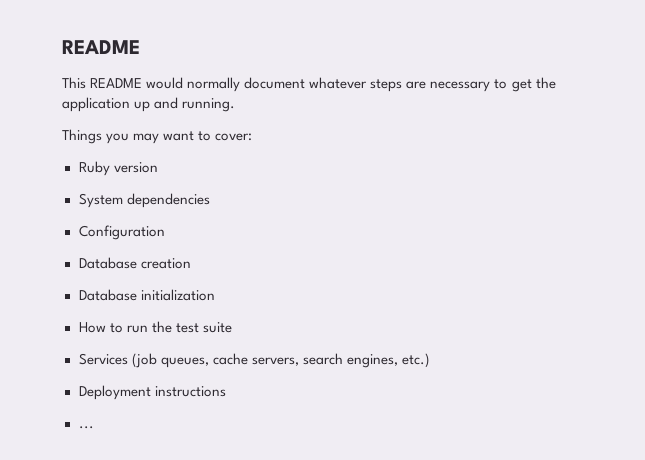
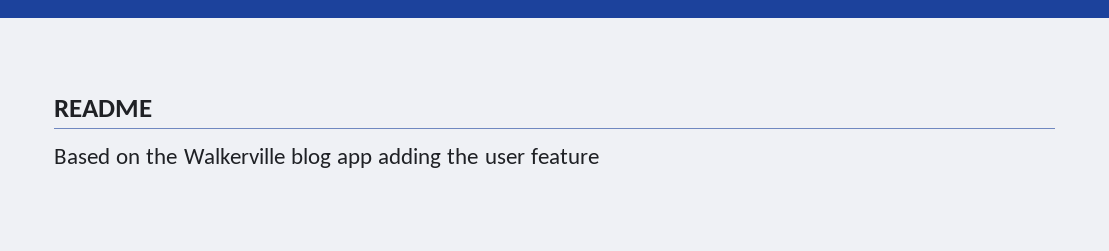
[62,77,556,92] [62,97,236,112] [62,129,253,144] [78,161,158,176] [78,193,210,208] [78,225,165,240] [78,257,191,269] [78,289,215,301] [78,321,232,333] [78,353,430,368] [78,385,226,400] [78,426,94,429] This README would normally document whatever steps are necessary to get the application up and running. // Things you may want to cover: // Ruby version // System dependencies // Configuration // Database creation // Database initialization // How to run the test suite // Services (job queues, cache servers, search engines, etc.) // Deployment instructions // ... -> [54,148,599,168] Based on the Walkerville blog app adding the user feature

